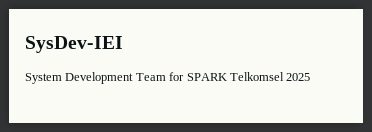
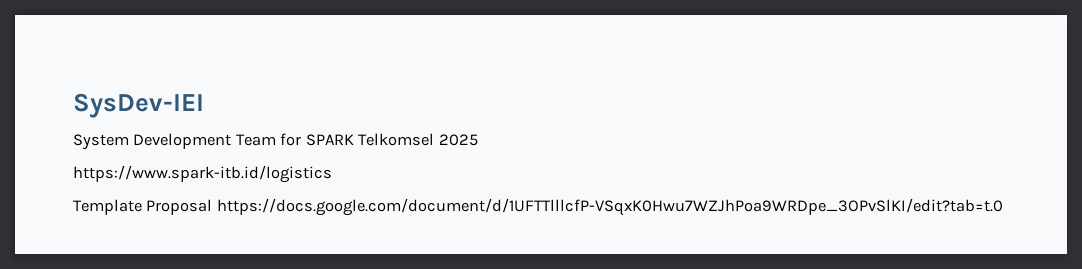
(311, 77) none -> [73,165,332,183] [73,198,1003,216] // https://www.spark-itb.id/logistics // Template Proposal https://docs.google.com/document/d/1UFTTlllcfP-VSqxK0Hwu7WZJhPoa9WRDpe_3OPvSlKI/edit?tab=t.0

